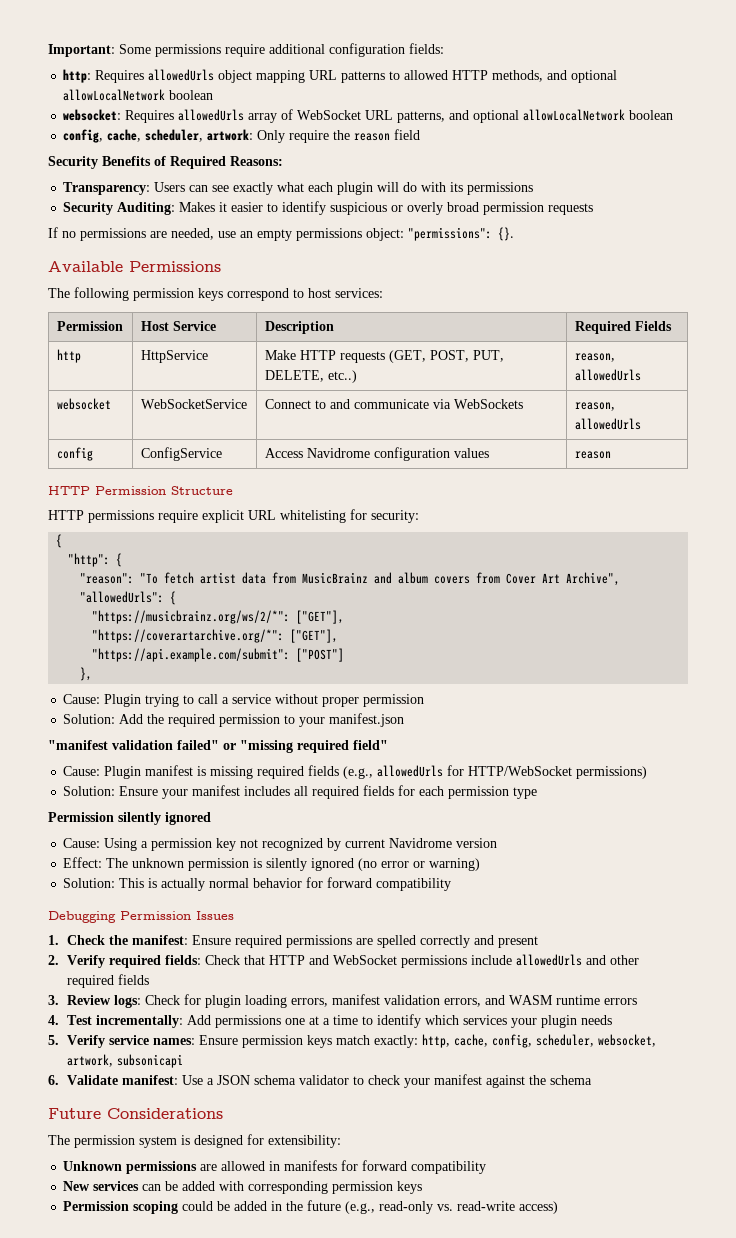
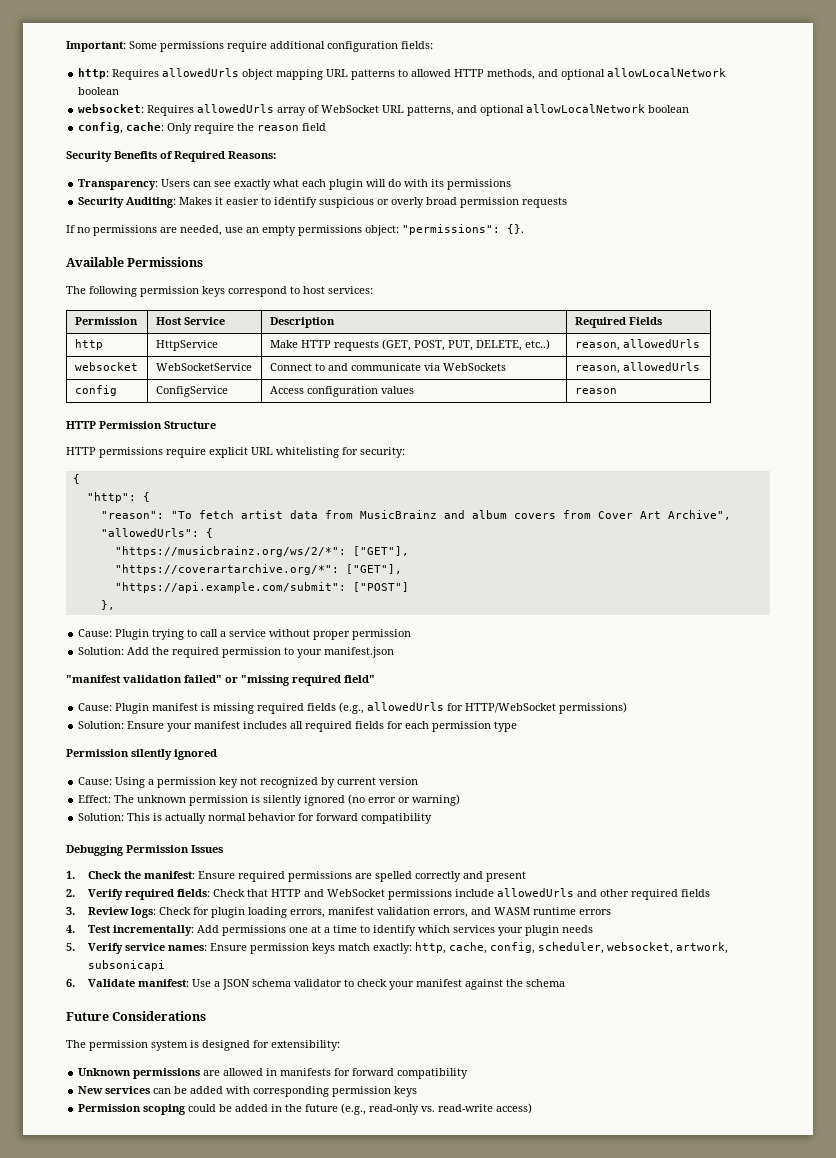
[107,129,254,142] cache, scheduler, artwork: -> [126,122,165,131] cache:
[306,448,370,458] Navidrome -> (304, 390) none
[389,838,453,848] Navidrome -> (377, 781) none

